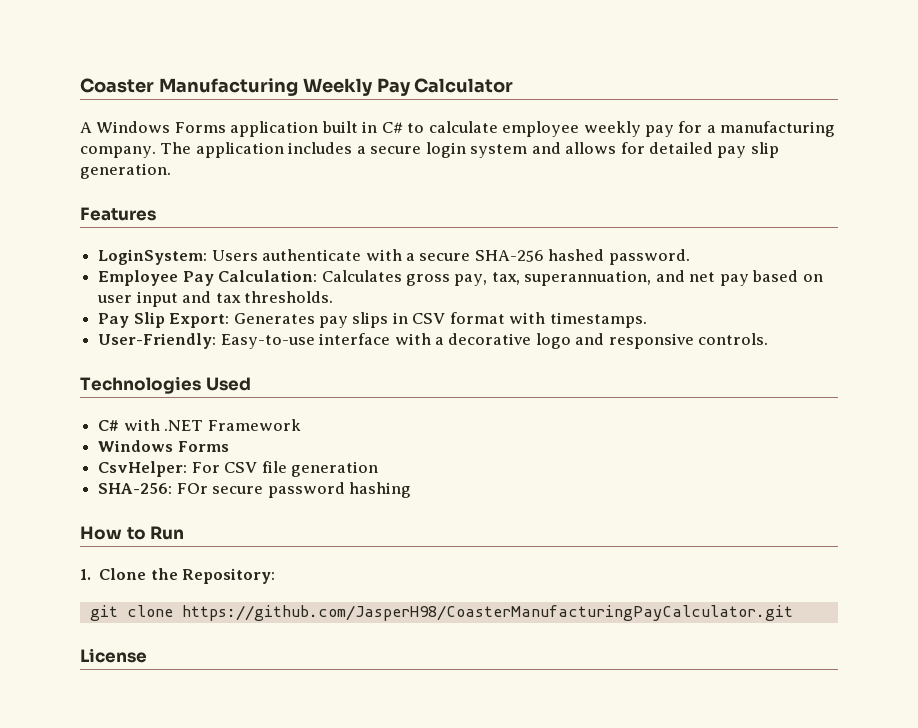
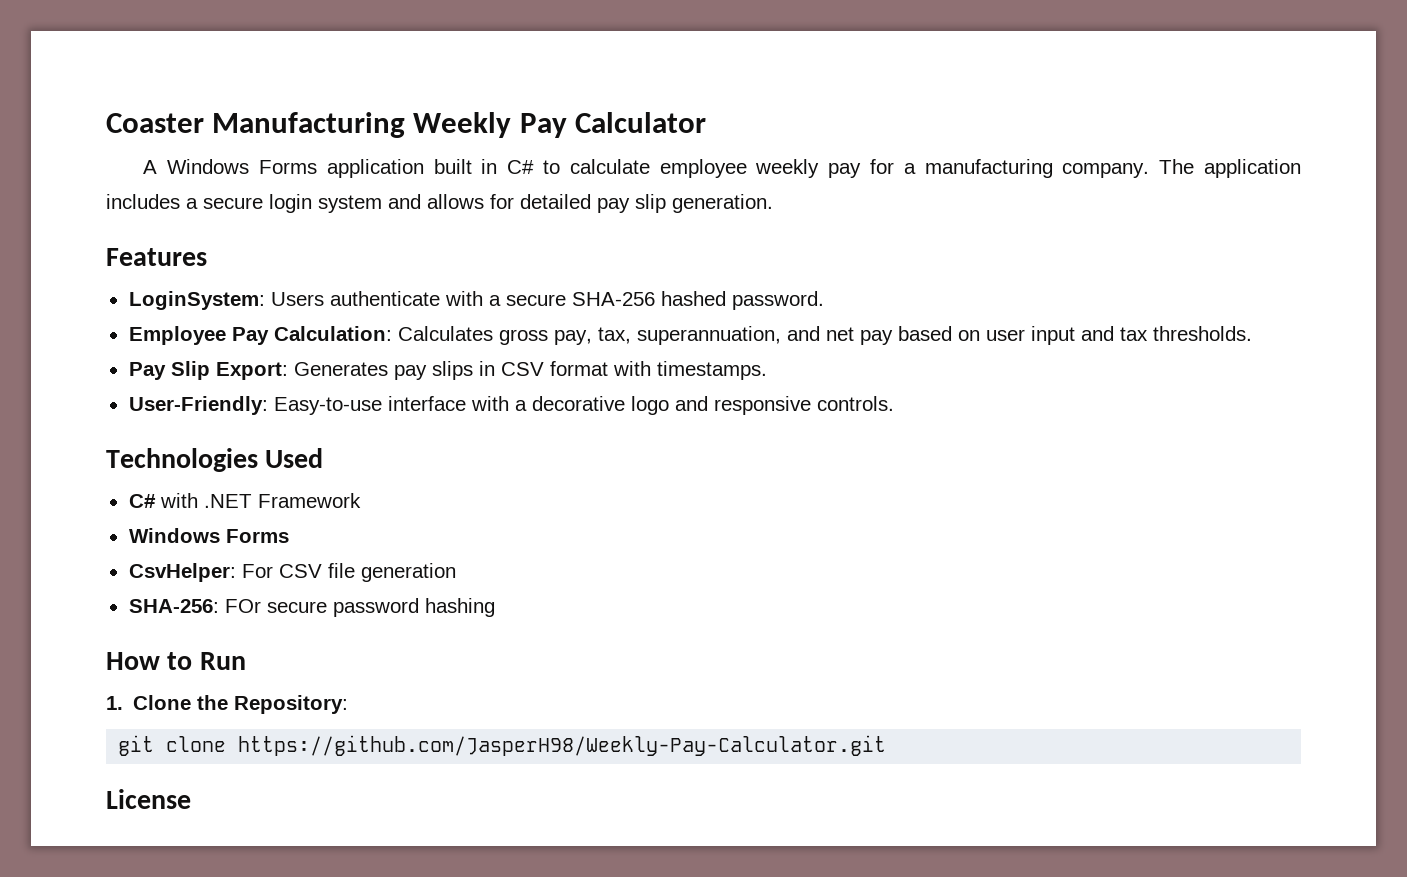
[181,605,793,621] https://github.com/JasperH98/CoasterManufacturingPayCalculator.git -> [238,735,887,756] https://github.com/JasperH98/Weekly-Pay-Calculator.git

